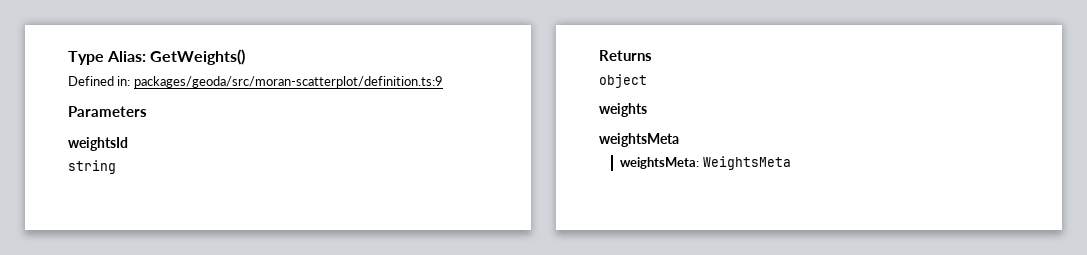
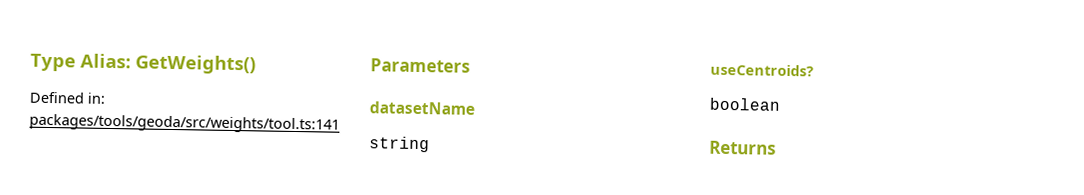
[133,76,443,88] packages/geoda/src/moran-scatterplot/definition.ts:9 -> [29,113,340,134] packages/tools/geoda/src/weights/tool.ts:141
[68,137,128,151] weightsId -> [369,101,475,115] datasetName
(116, 167) none -> [710,63,814,77] [709,97,781,111] // useCentroids? // boolean
[599,74,647,88] [599,103,647,117] [599,133,679,147] [620,156,791,170] // object // weights // weightsMeta // weightsMeta: WeightsMeta -> (776, 147) none

